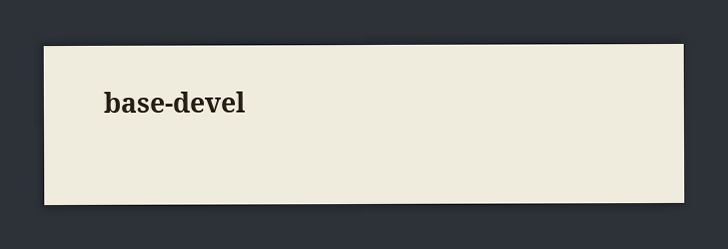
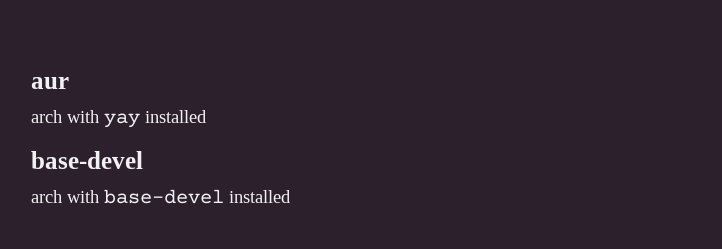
[103,91,245,113] base-devel -> [31,77,69,89] [31,110,207,128] [31,151,143,169] [31,189,291,204] aur // arch with yay installed // base-devel // arch with base-devel installed

